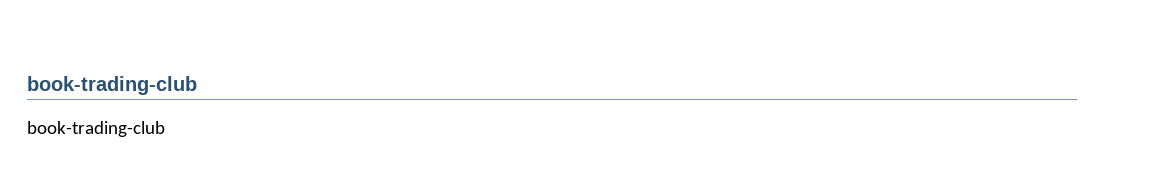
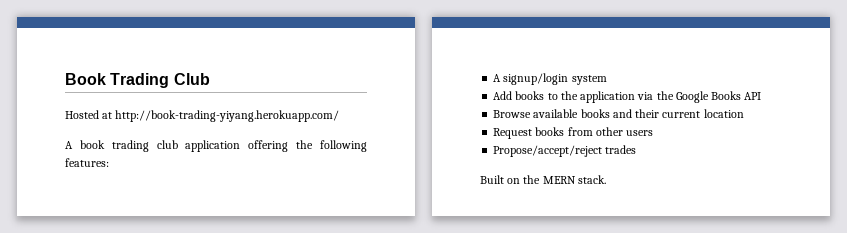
[27,76,197,95] [27,121,165,137] book-trading-club // book-trading-club -> [65,73,210,88] [65,110,340,122] [65,140,367,152] [65,158,109,167] [493,73,607,85] [493,91,762,103] [493,109,744,118] [493,127,654,139] [493,145,637,157] [480,175,606,184] Book Trading Club // Hosted at http://book-trading-yiyang.herokuapp.com/ // A book trading club application offering the following features: // A signup/login system // Add books to the application via the Google Books API // Browse available books and their current location // Request books from other users // Propose/accept/reject trades // Built on the MERN stack.

